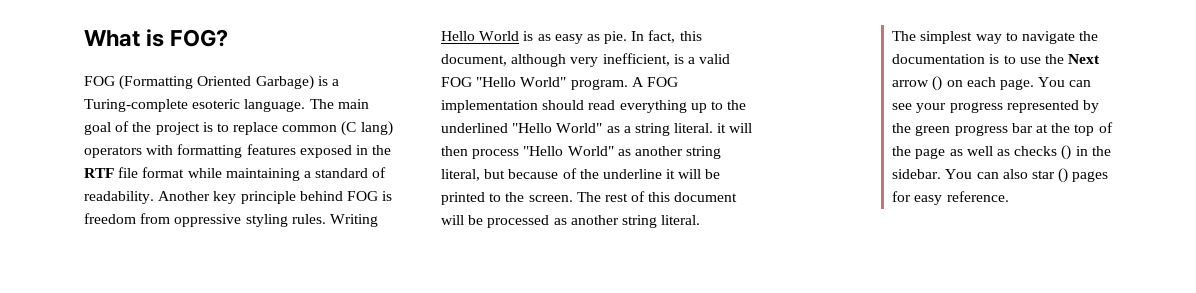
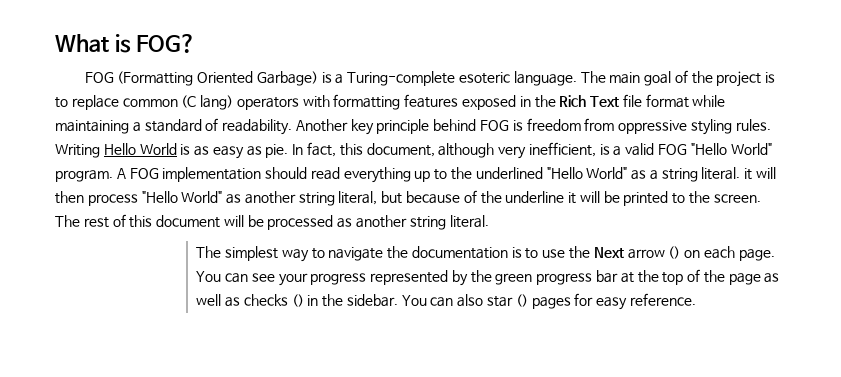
[84,168,114,178] RTF -> [559,95,620,107] Rich Text

